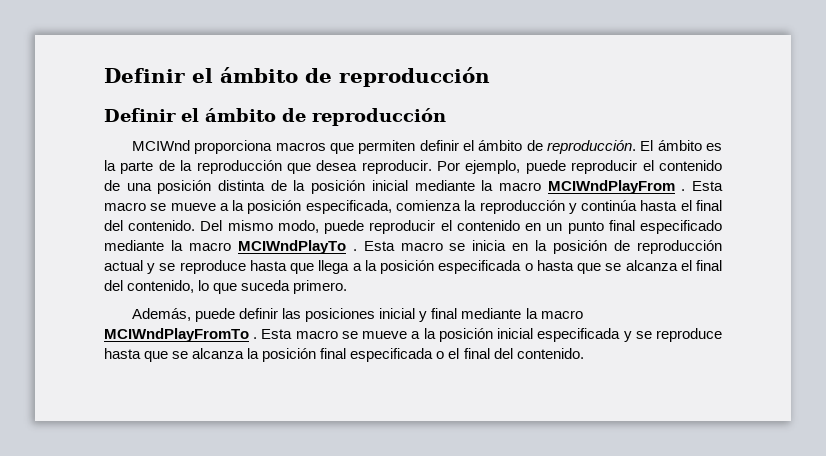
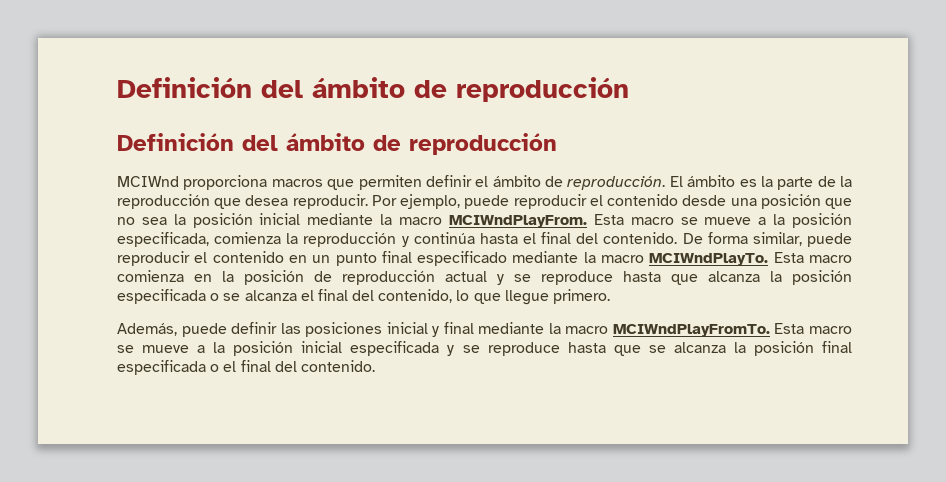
[104,67,490,87] [104,108,199,122] Definir el ámbito de reproducción // Definir el -> [117,77,629,102] [117,133,278,151] Definición del ámbito de reproducción // Definición del
[104,180,120,191] de -> [682,195,727,206] desde
[218,180,287,191] distinta de -> [825,198,853,209] [117,217,167,225] que no sea
[547,180,686,194] MCIWndPlayFrom . -> [448,215,587,228] MCIWndPlayFrom.
[200,220,319,233] Del mismo modo, -> [682,232,802,246] De forma similar,
[237,240,507,254] MCIWndPlayTo . Esta macro se inicia -> [649,252,852,266] [117,270,184,282] MCIWndPlayTo. Esta macro comienza
[318,260,362,274] llega a -> [708,271,760,282] alcanza
[536,260,602,274] hasta que -> (220, 297) none
[241,280,291,291] suceda -> [504,290,549,305] llegue
[104,328,258,342] MCIWndPlayFromTo . -> [612,324,770,337] MCIWndPlayFromTo.

